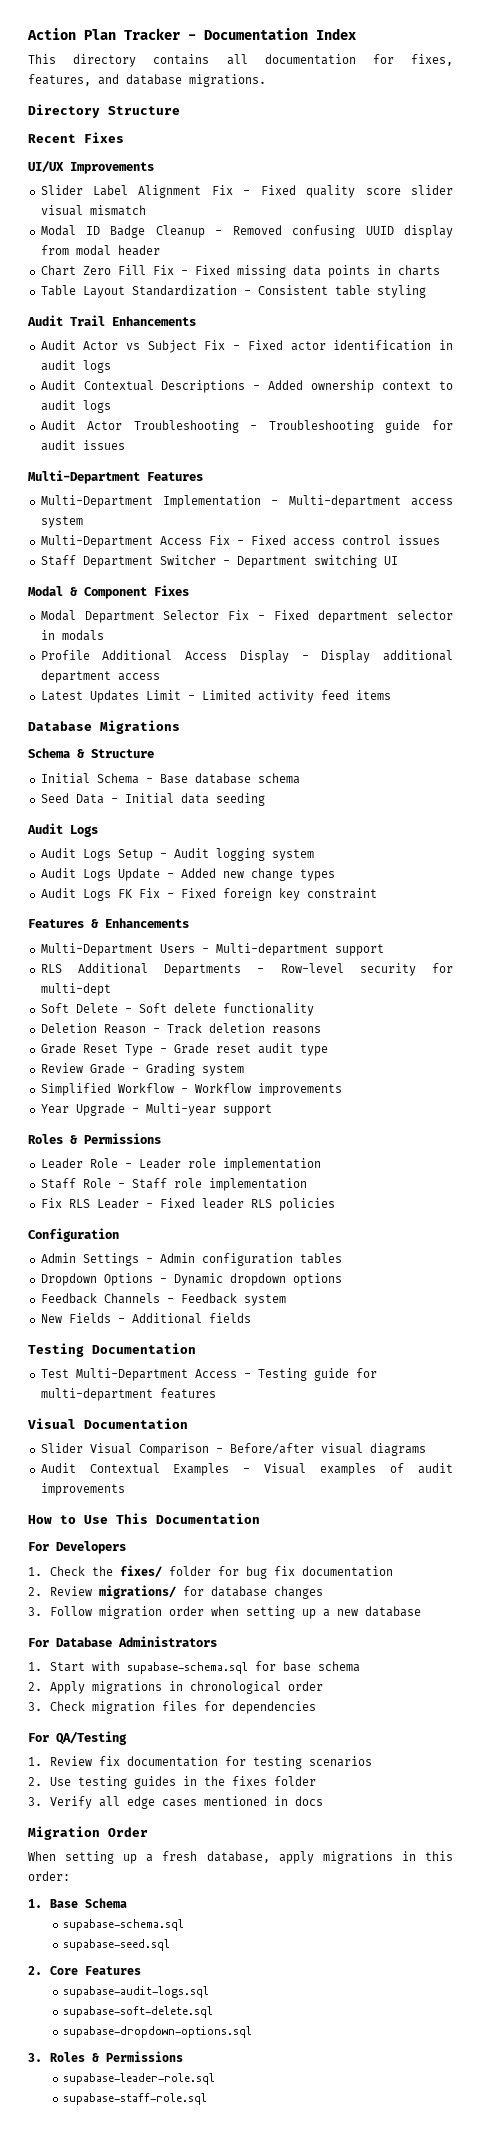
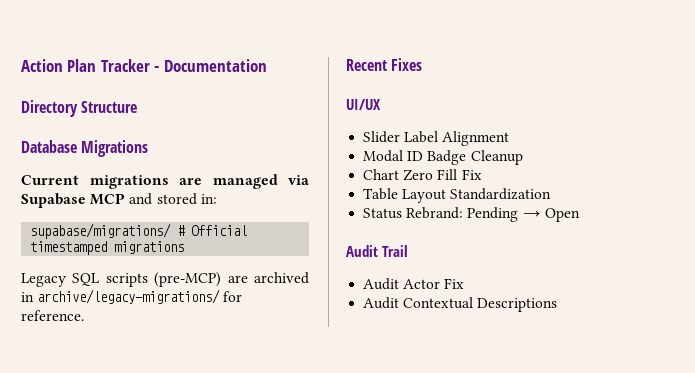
[316,28,356,40] [28,54,453,67] [28,74,266,87] [28,104,180,118] Index // This directory contains all documentation for fixes, features, and database migrations. // Directory Structure -> [21,100,138,117] [21,140,149,157] [21,174,309,189] [21,193,217,208] [30,223,248,239] [30,241,185,255] [21,272,309,287] [21,289,243,304] [21,310,84,321] // Directory Structure // Database Migrations // Current migrations are managed via Supabase MCP and stored in: // supabase/migrations/ # Official timestamped migrations // Legacy SQL scripts (pre-MCP) are archived in archive/legacy-migrations/ for reference.
[70,162,154,174] Improvements -> (381, 104) none
[211,185,453,198] [40,205,146,216] [40,225,453,238] [40,245,160,256] [40,265,440,278] [40,285,426,298] Fix - Fixed quality score slider visual mismatch // Modal ID Badge Cleanup - Removed confusing UUID display from modal header // Chart Zero Fill Fix - Fixed missing data points in charts // Table Layout Standardization - Consistent table styling -> [363,150,523,165] [363,169,482,181] [363,188,552,203] [363,207,580,222] // Modal ID Badge Cleanup // Chart Zero Fill Fix // Table Layout Standardization // Status Rebrand: Pending → Open
[112,316,196,326] [40,340,454,353] [40,360,111,373] [40,380,453,393] [40,400,111,413] [40,420,453,433] [40,440,125,451] [28,470,203,484] [40,495,453,508] [40,516,83,528] [40,535,440,548] [40,555,398,568] [28,585,189,599] [40,610,453,623] [40,630,104,641] [40,650,454,663] [40,670,160,683] [40,690,391,703] [28,720,180,734] [28,748,154,758] [40,773,300,784] [40,793,265,806] [27,823,98,837] [40,848,314,861] [40,868,335,881] [40,888,377,901] [28,918,189,928] [40,943,384,956] [40,963,453,976] [40,983,111,996] [40,1003,314,1016] [40,1023,321,1034] [40,1043,328,1056] [40,1063,244,1076] [40,1083,342,1096] [40,1103,272,1116] [28,1133,161,1144] [40,1158,321,1171] [40,1178,307,1191] [40,1198,335,1211] [28,1228,119,1242] [40,1253,342,1266] [40,1273,342,1286] [40,1293,286,1306] [40,1313,251,1324] [28,1343,196,1357] [40,1368,377,1381] [40,1388,216,1401] [28,1418,188,1429] [40,1443,426,1456] [40,1463,453,1476] [40,1483,125,1496] [28,1513,260,1524] [28,1541,126,1554] [28,1565,394,1579] [28,1585,324,1599] [28,1606,422,1619] [28,1636,217,1647] [28,1661,361,1674] [28,1681,324,1694] [28,1701,317,1714] [28,1731,127,1745] [28,1756,373,1769] [28,1776,317,1789] [28,1796,324,1809] [28,1826,148,1840] [28,1851,453,1864] [28,1871,70,1881] [28,1898,128,1908] [62,1919,184,1931] [62,1939,170,1951] [28,1966,142,1975] [62,1986,209,1998] [62,2006,213,2018] [62,2026,252,2038] [28,2051,184,2062] [62,2073,215,2085] [62,2093,207,2105] Enhancements // Audit Actor vs Subject Fix - Fixed actor identification in audit logs // Audit Contextual Descriptions - Added ownership context to audit logs // Audit Actor Troubleshooting - Troubleshooting guide for audit issues // Multi-Department Features // Multi-Department Implementation - Multi-department access system // Multi-Department Access Fix - Fixed access control issues // Staff Department Switcher - Department switching UI // Modal & Component Fixes // Modal Department Selector Fix - Fixed department selector in modals // Profile Additional Access Display - Display additional department access // Latest Updates Limit - Limited activity feed items // Database Migrations // Schema & Structure // Initial Schema - Base database schema // Seed Data - Initial data seeding // Audit Logs // Audit Logs Setup - Audit logging system // Audit Logs Update - Added new change types // Audit Logs FK Fix - Fixed foreign key constraint // Features & Enhancements // Multi-Department Users - Multi-department support // RLS Additional Departments - Row-level security for multi-dept // Soft Delete - Soft delete functionality // Deletion Reason - Track deletion reasons // Grade Reset Type - Grade reset audit type // Review Grade - Grading system // Simplified Workflow - Workflow improvements // Year Upgrade - Multi-year support // Roles & Permissions // Leader Role - Leader role implementation // Staff Role - Staff role implementation // Fix RLS Leader - Fixed leader RLS policies // Configuration // Admin Settings - Admin configuration tables // Dropdown Options - Dynamic dropdown options // Feedback Channels - Feedback system // New Fields - Additional fields // Testing Documentation // Test Multi-Department Access - Testing guide for multi-department features // Visual Documentation // Slider Visual Comparison - Before/after visual diagrams // Audit Contextual Examples - Visual examples of audit improvements // How to Use This Documentation // For Developers // 1. Check the fixes/ folder for bug fix documentation // 2. Review migrations/ for database changes // 3. Follow migration order when setting up a new database // For Database Administrators // 1. Start with supabase-schema.sql for base schema // 2. Apply migrations in chronological order // 3. Check migration files for dependencies // For QA/Testing // 1. Review fix documentation for testing scenarios // 2. Use testing guides in the fixes folder // 3. Verify all edge cases mentioned in docs // Migration Order // When setting up a fresh database, apply migrations in this order: // 1. Base Schema // supabase-schema.sql // supabase-seed.sql // 2. Core Features // supabase-audit-logs.sql // supabase-soft-delete.sql // supabase-dropdown-options.sql // 3. Roles & Permissions // supabase-leader-role.sql // supabase-staff-role.sql -> [363,278,465,290] [363,297,558,312] // Audit Actor Fix // Audit Contextual Descriptions

